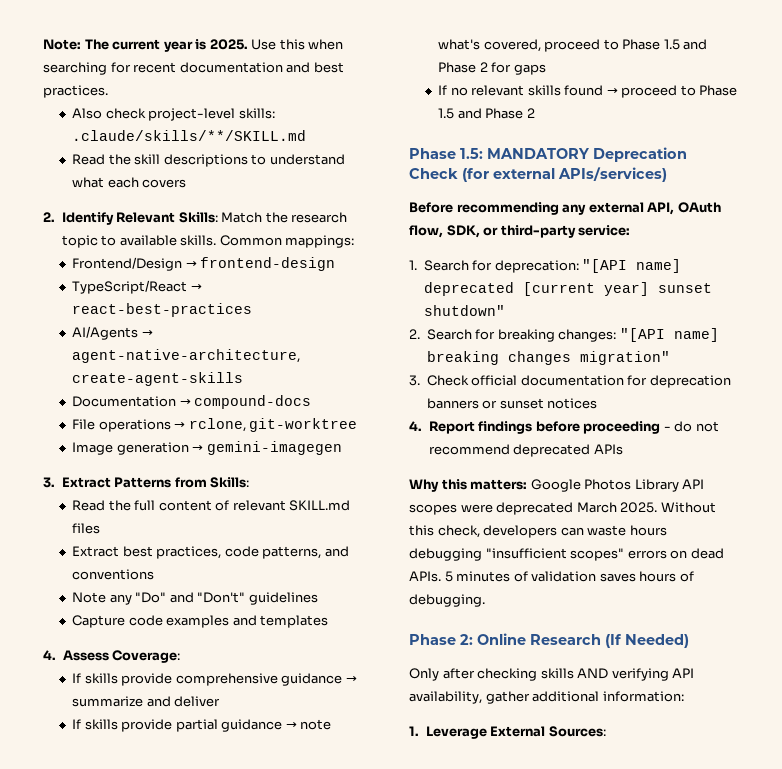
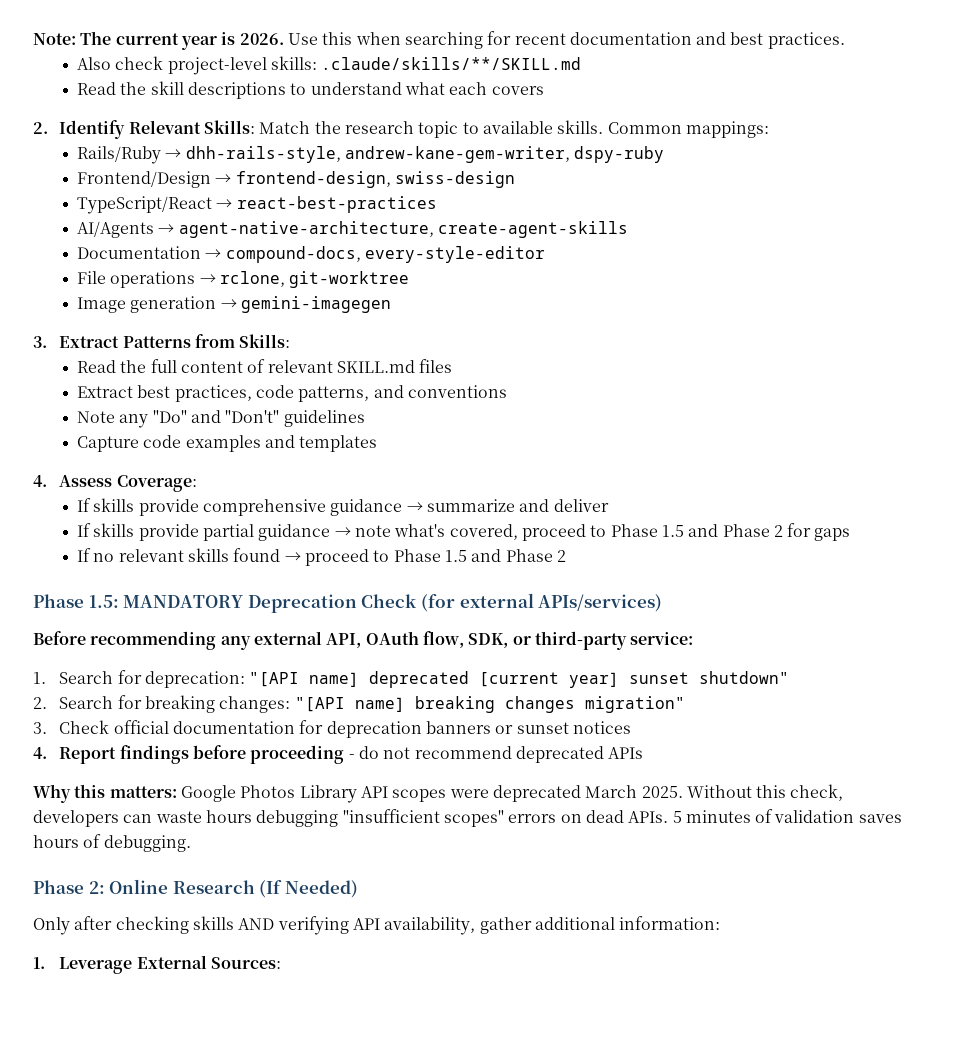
[209,39,248,50] 2025. -> [239,33,284,45] 2026.
(355, 241) none -> [77,146,665,164] // Rails/Ruby → dhh-rails-style, andrew-kane-gem-writer, dspy-ruby
[200,257,336,271] frontend-design -> [235,171,515,188] frontend-design, swiss-design
[194,395,312,409] compound-docs -> [225,246,545,263] compound-docs, every-style-editor

